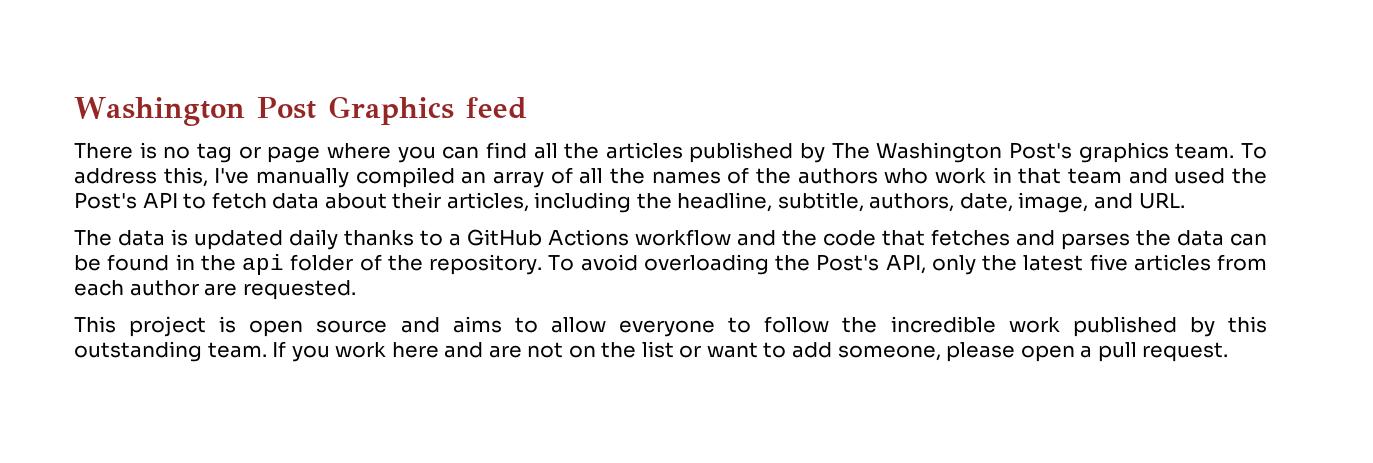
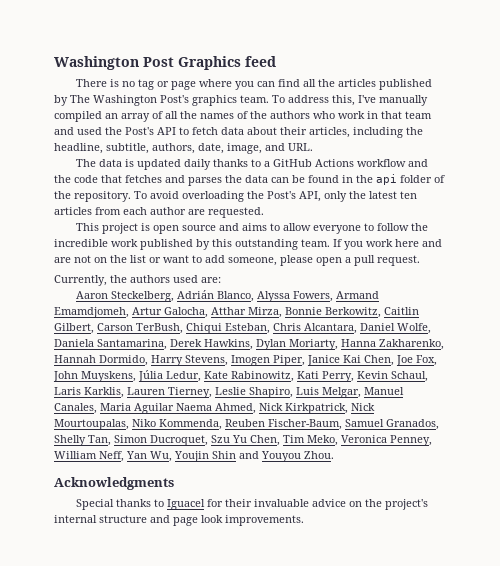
[1089,254,1128,271] five -> [400,191,417,199] ten
(1229, 352) none -> [54,275,221,286] [76,290,380,302] [54,307,419,318] [54,323,431,334] [54,339,444,350] [54,355,437,366] [53,370,428,382] [54,387,404,398] [54,403,375,414] [54,419,439,430] [54,435,432,446] [54,451,334,462] [54,477,174,490] [76,499,429,510] [54,515,304,526] // Currently, the authors used are: // Aaron Steckelberg, Adrián Blanco, Alyssa Fowers, Armand Emamdjomeh, Artur Galocha, Atthar Mirza, Bonnie Berkowitz, Caitlin Gilbert, Carson TerBush, Chiqui Esteban, Chris Alcantara, Daniel Wolfe, Daniela Santamarina, Derek Hawkins, Dylan Moriarty, Hanna Zakharenko, Hannah Dormido, Harry Stevens, Imogen Piper, Janice Kai Chen, Joe Fox, John Muyskens, Júlia Ledur, Kate Rabinowitz, Kati Perry, Kevin Schaul, Laris Karklis, Lauren Tierney, Leslie Shapiro, Luis Melgar, Manuel Canales, Maria Aguilar Naema Ahmed, Nick Kirkpatrick, Nick Mourtoupalas, Niko Kommenda, Reuben Fischer-Baum, Samuel Granados, Shelly Tan, Simon Ducroquet, Szu Yu Chen, Tim Meko, Veronica Penney, William Neff, Yan Wu, Youjin Shin and Youyou Zhou. // Acknowledgments // Special thanks to Iguacel for their invaluable advice on the project's internal structure and page look improvements.

